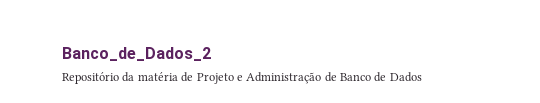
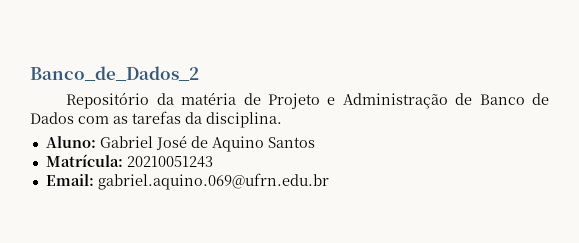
(422, 77) none -> [78,111,282,128] [45,135,315,152] [45,154,213,168] [45,173,329,190] com as tarefas da disciplina. // Aluno: Gabriel José de Aquino Santos // Matrícula: 20210051243 // Email: gabriel.aquino.069@ufrn.edu.br

